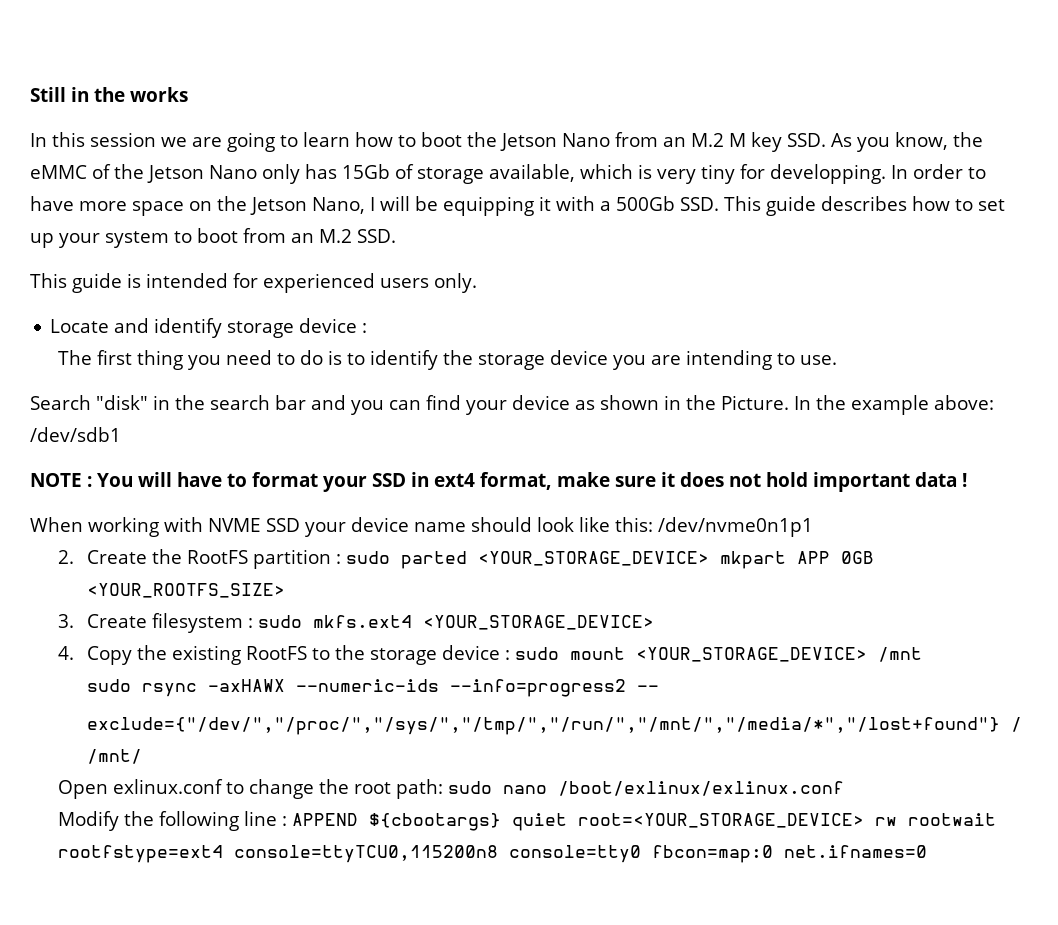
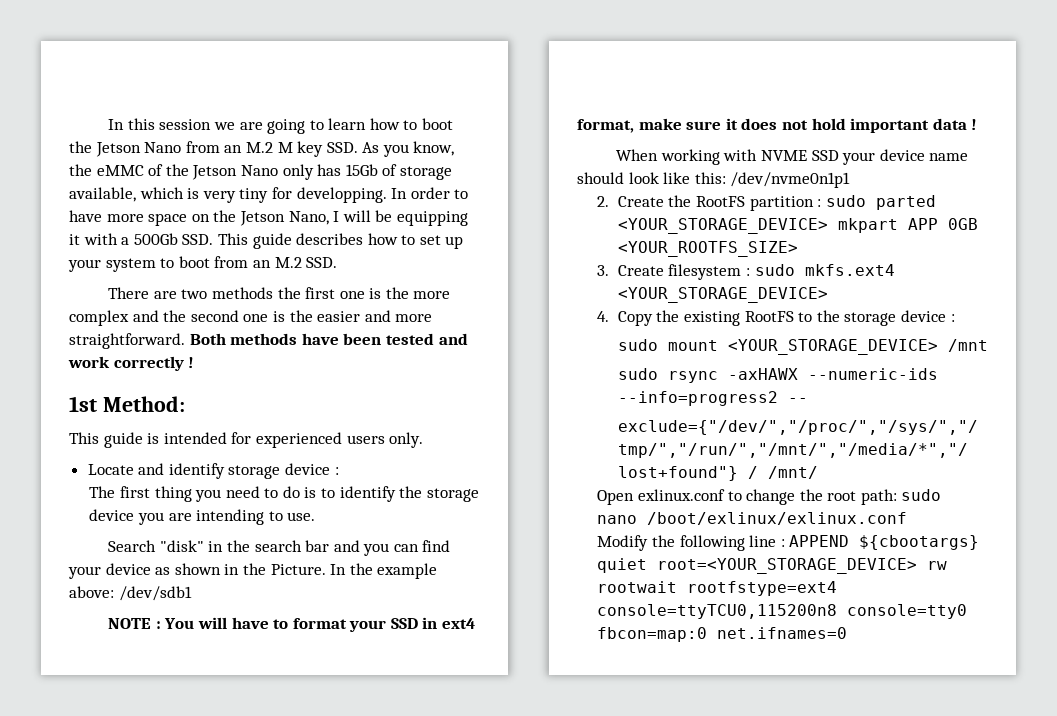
[30,87,188,102] Still in the works // -> (108, 124) none
(396, 236) none -> [108,287,451,299] [69,310,433,326] [69,333,468,349] [68,356,195,371] [69,396,185,412] // There are two methods the first one is the more complex and the second one is the easier and more straightforward. Both methods have been tested and work correctly ! // 1st Method:
(510, 655) none -> (955, 318) //

